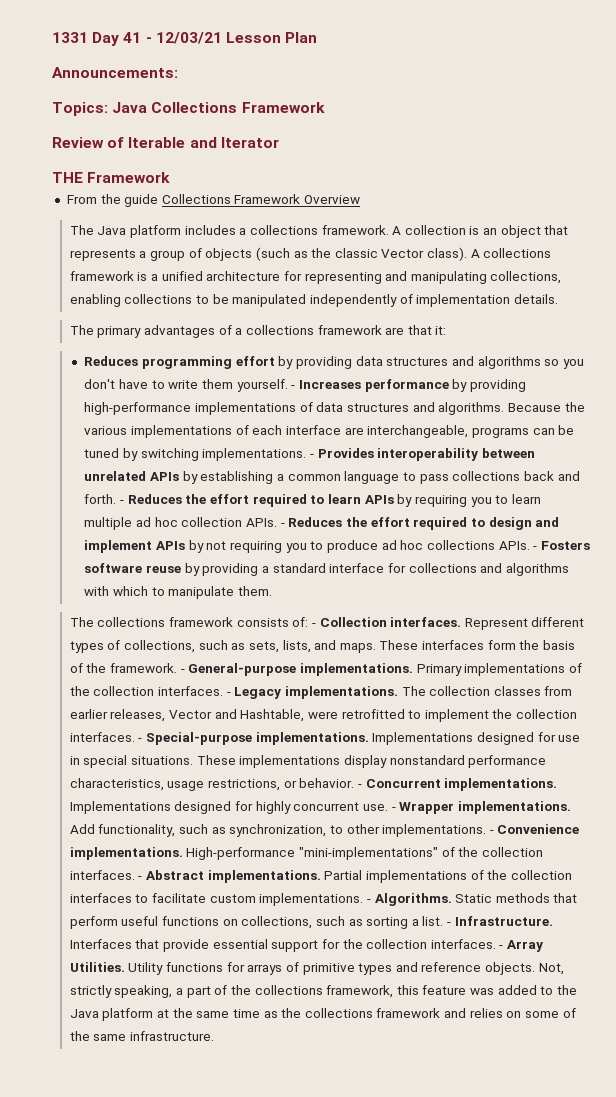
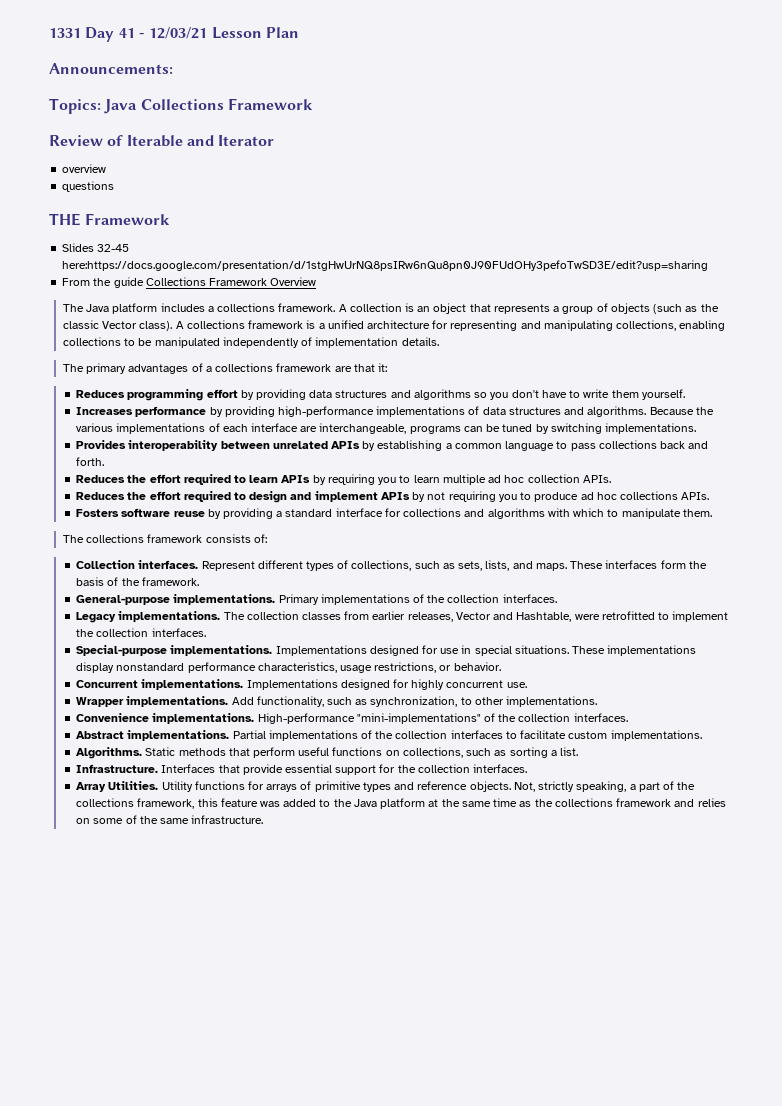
(279, 142) none -> [62,164,107,173] [62,181,115,192] // overview // questions
(171, 177) none -> [62,243,130,252] [62,260,709,271] // Slides 32-45 here:https://docs.google.com/presentation/d/1stgHwUrNQ8psIRw6nQu8pn0J90FUdOHy3pefoTwSD3E/edit?usp=sharing
[291,385,296,389] - -> (685, 394) //
[310,454,315,458] - -> (697, 428) //
[120,500,125,504] - -> (105, 461) //
[280,523,285,527] - -> (611, 479) //
[533,546,538,550] - -> (710, 496) //
[311,623,316,627] - -> (267, 538) //
[180,669,185,673] - -> (199, 581) //
[226,692,231,696] - -> (557, 598) //
[138,738,143,742] - -> (206, 632) //
[357,784,362,788] - -> (501, 666) //
[391,807,396,811] - -> (527, 685) //
[489,830,494,834] - -> (598, 701) //
[138,876,143,880] - -> (628, 717) //
[366,899,371,903] - -> (702, 735) //
[447,922,452,926] - -> (579, 751) //
[499,945,504,949] - -> (528, 768) //

